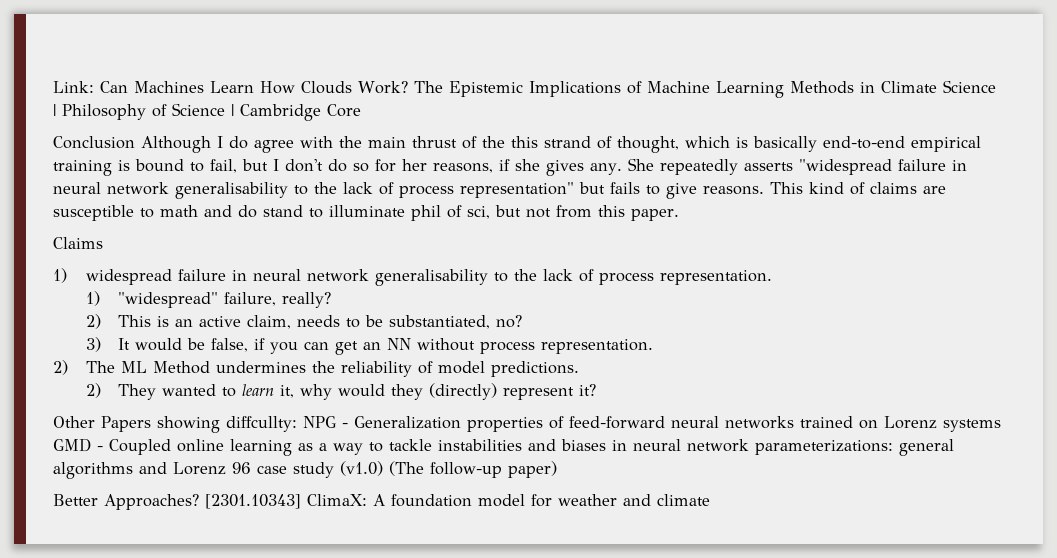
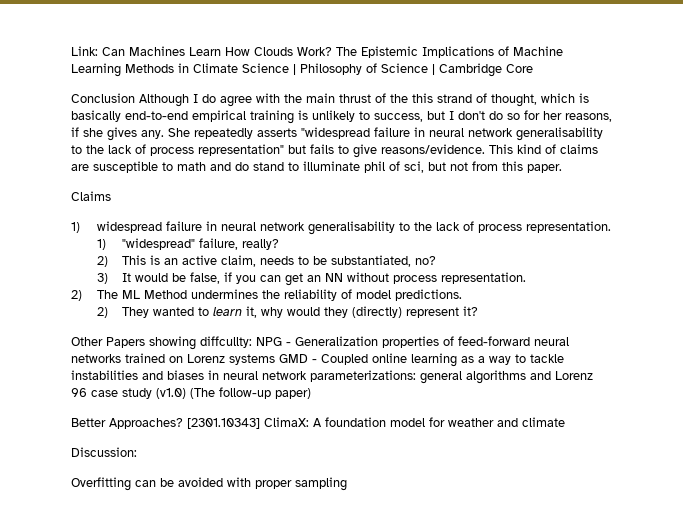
[135,159,237,173] bound to fail, -> [312,110,423,122] unlikely to success,
[703,186,764,195] reasons. -> [381,144,485,154] reasons/evidence.
(710, 500) none -> [71,447,137,457] [71,477,347,491] // Discussion: // Overfitting can be avoided with proper sampling

